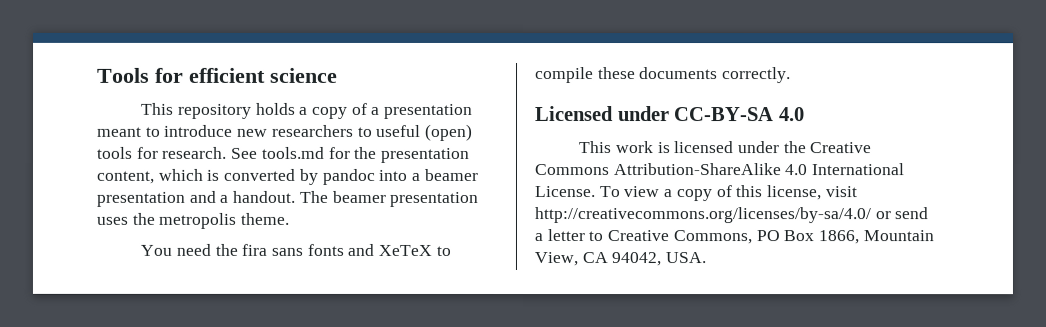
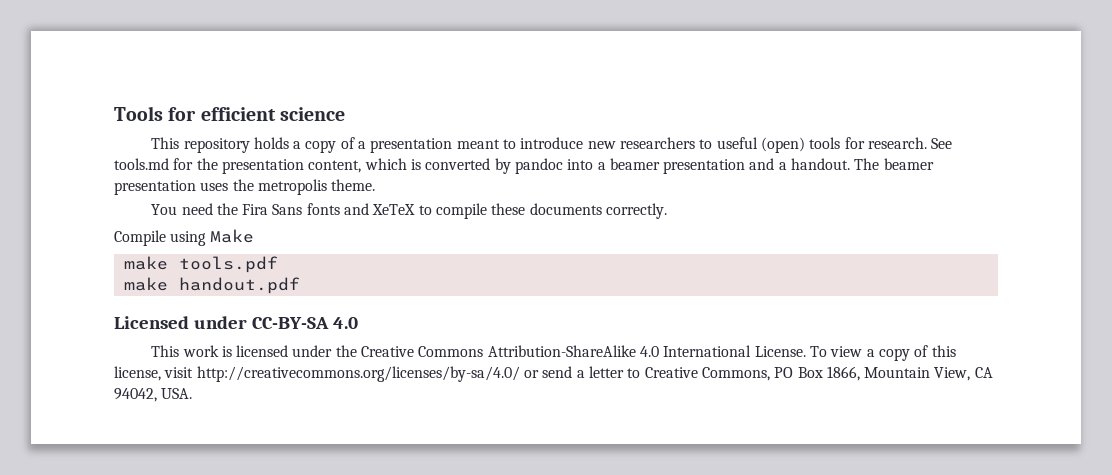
[241,243,303,256] fira sans -> [242,204,303,215] Fira Sans
(792, 75) none -> [114,229,254,246] [123,256,278,273] [123,277,300,294] // Compile using Make // make tools.pdf // make handout.pdf

